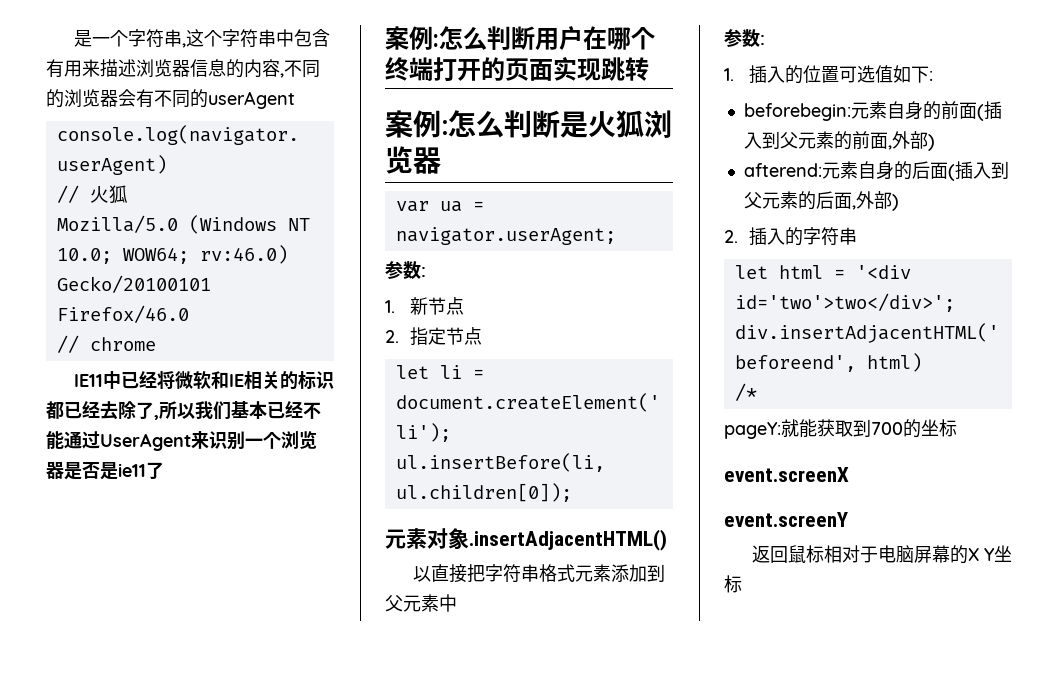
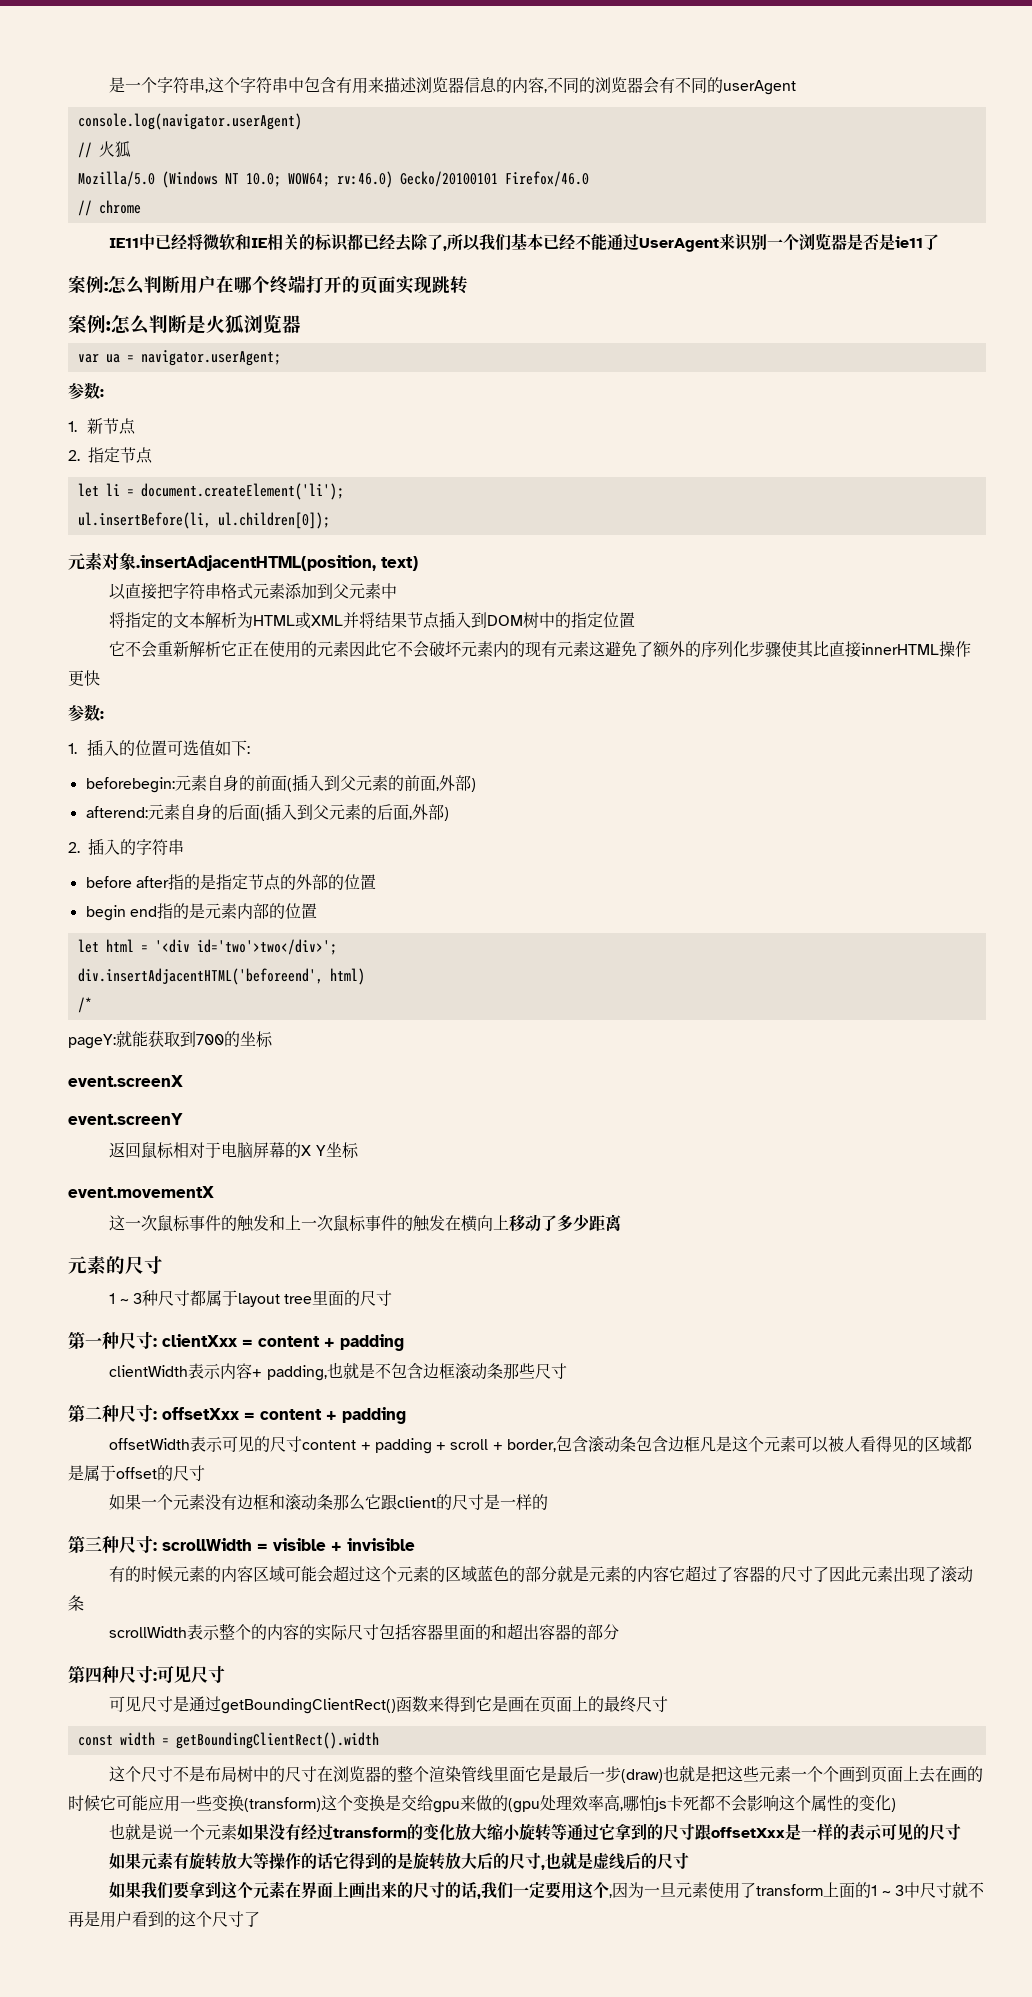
[469,529,667,551] .insertAdjacentHTML() -> [136,555,418,571] .insertAdjacentHTML(position, text)
(457, 603) none -> [109,611,636,629] [109,641,972,658] [68,670,100,686] // 将指定的文本解析为HTML或XML并将结果节点插入到DOM树中的指定位置 // 它不会重新解析它正在使用的元素因此它不会破坏元素内的现有元素这避免了额外的序列化步骤使其比直接innerHTML操作更快
(857, 236) none -> [85,874,376,891] [85,903,317,921] // before after指的是指定节点的外部的位置 // begin end指的是元素内部的位置
(742, 584) none -> [68,1186,214,1198] [109,1214,622,1232] [68,1256,163,1275] [109,1290,393,1307] [68,1331,404,1351] [109,1362,567,1381] [68,1404,406,1424] [109,1435,973,1454] [68,1465,205,1481] [109,1493,549,1511] [68,1535,415,1553] [109,1565,974,1583] [68,1595,84,1611] [109,1623,620,1641] [68,1665,225,1683] [109,1696,669,1714] [77,1732,379,1749] [109,1765,984,1783] [68,1794,896,1813] [109,1823,962,1841] [109,1852,690,1870] [109,1881,984,1899] [68,1911,260,1928] // event.movementX // 这一次鼠标事件的触发和上一次鼠标事件的触发在横向上移动了多少距离 // 元素的尺寸 // 1 ~ 3种尺寸都属于layout tree里面的尺寸 // 第一种尺寸: clientXxx = content + padding // clientWidth表示内容+ padding,也就是不包含边框滚动条那些尺寸 // 第二种尺寸: offsetXxx = content + padding // offsetWidth表示可见的尺寸content + padding + scroll + border,包含滚动条包含边框凡是这个元素可以被人看得见的区域都是属于offset的尺寸 // 如果一个元素没有边框和滚动条那么它跟client的尺寸是一样的 // 第三种尺寸: scrollWidth = visible + invisible // 有的时候元素的内容区域可能会超过这个元素的区域蓝色的部分就是元素的内容它超过了容器的尺寸了因此元素出现了滚动条 // scrollWidth表示整个的内容的实际尺寸包括容器里面的和超出容器的部分 // 第四种尺寸:可见尺寸 // 可见尺寸是通过getBoundingClientRect()函数来得到它是画在页面上的最终尺寸 // const width = getBoundingClientRect().width // 这个尺寸不是布局树中的尺寸在浏览器的整个渲染管线里面它是最后一步(draw)也就是把这些元素一个个画到页面上去在画的时候它可能应用一些变换(transform)这个变换是交给gpu来做的(gpu处理效率高,哪怕js卡死都不会影响这个属性的变化) // 也就是说一个元素如果没有经过transform的变化放大缩小旋转等通过它拿到的尺寸跟offsetXxx是一样的表示可见的尺寸 // 如果元素有旋转放大等操作的话它得到的是旋转放大后的尺寸,也就是虚线后的尺寸 // 如果我们要拿到这个元素在界面上画出来的尺寸的话,我们一定要用这个,因为一旦元素使用了transform上面的1 ~ 3中尺寸就不再是用户看到的这个尺寸了

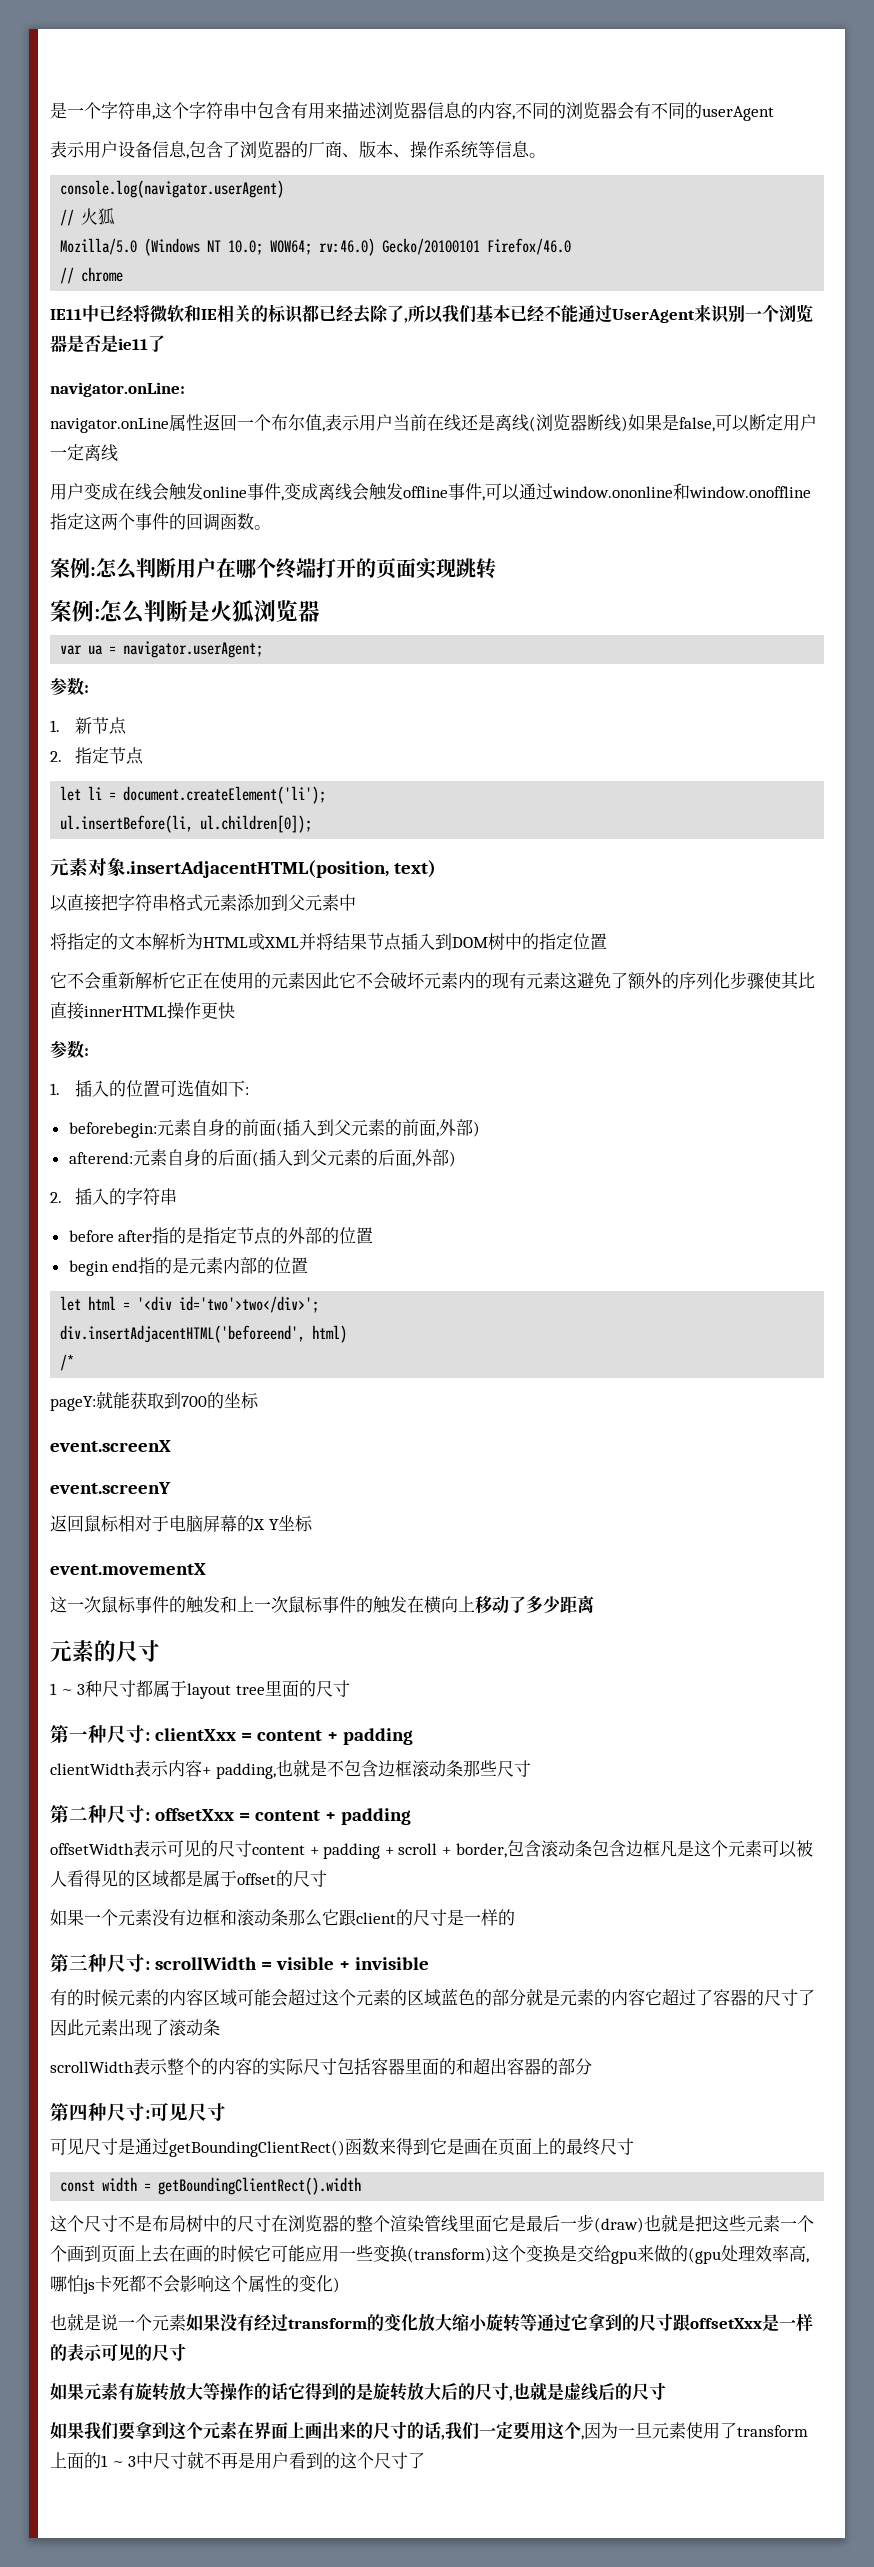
(797, 87) none -> [50,141,546,159] // 表示用户设备信息,包含了浏览器的厂商、版本、操作系统等信息。
(940, 242) none -> [50,382,185,397] [50,414,817,433] [50,444,118,462] [50,483,811,501] [50,513,271,531] // navigator.onLine: // navigator.onLine属性返回一个布尔值,表示用户当前在线还是离线(浏览器断线)如果是false,可以断定用户一定离线 // 用户变成在线会触发online事件,变成离线会触发offline事件,可以通过window.ononline和window.onoffline指定这两个事件的回调函数。

